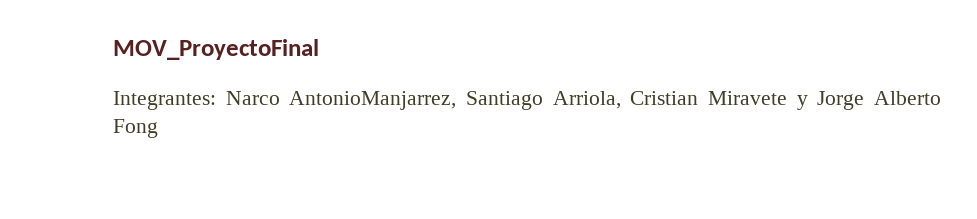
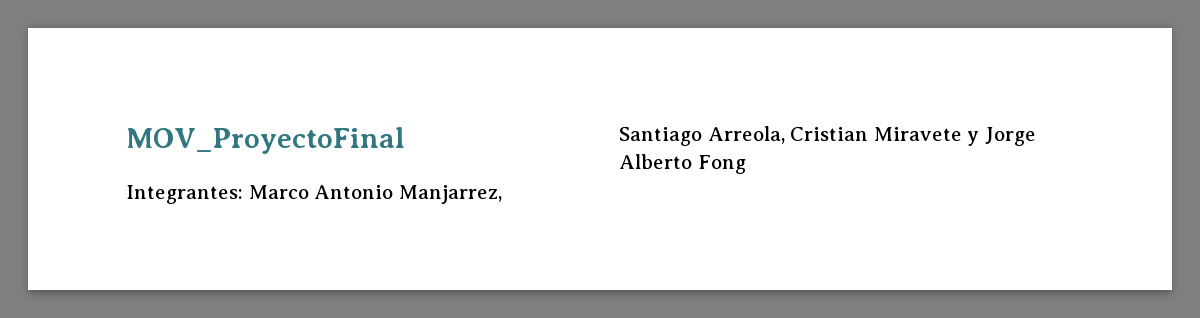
[225,91,621,110] Narco AntonioManjarrez, Santiago Arriola, -> [248,185,502,204] [619,126,785,146] Marco Antonio Manjarrez, Santiago Arreola,

